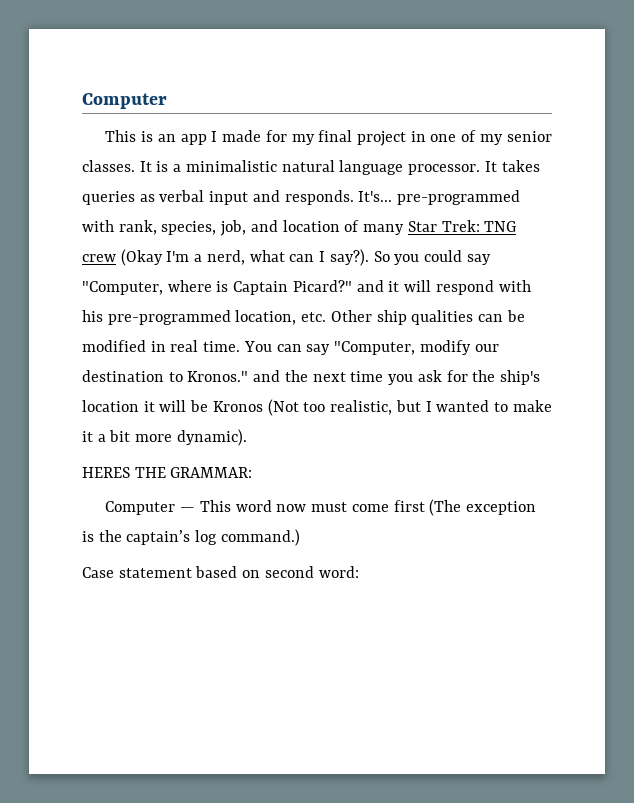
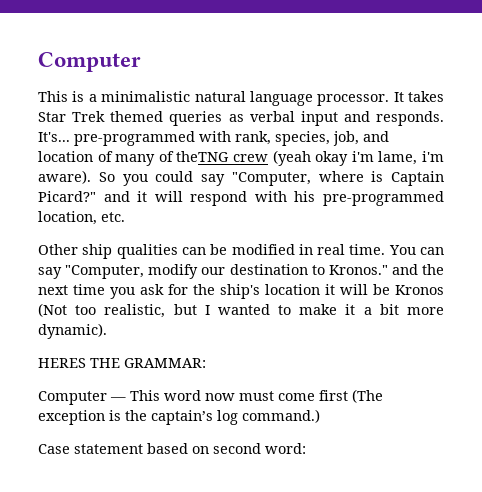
[157,130,552,146] [82,160,169,172] an app I made for my final project in one of my senior classes. It is -> (85, 96) none
(540, 166) none -> [38,111,164,122] Star Trek themed
[407,220,517,232] [82,249,369,266] Star Trek: TNG crew (Okay I'm a nerd, what can I say?). -> [158,150,445,166] [38,170,91,184] of theTNG crew (yeah okay i'm lame, i'm aware).
(327, 317) none -> (125, 217) //

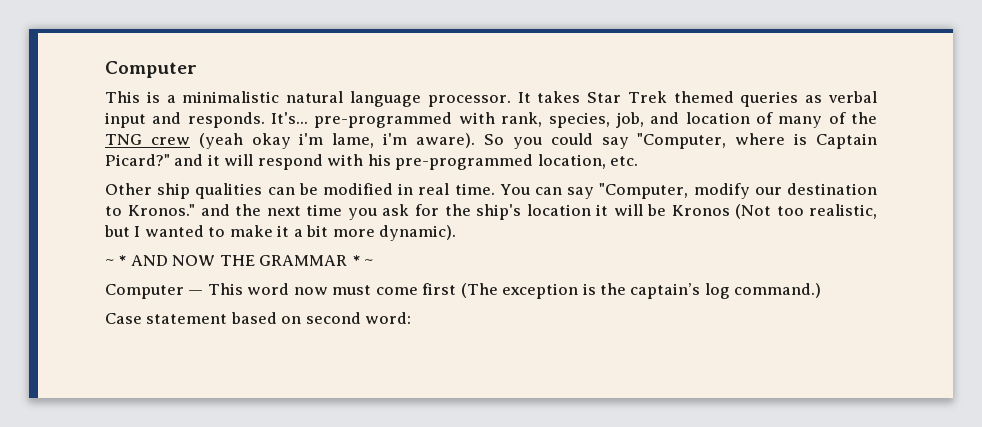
[176,151,230,162] theTNG -> [851,112,878,124] [105,134,142,145] the TNG
[38,358,206,368] HERES THE GRAMMAR: -> [105,255,374,266] ~ * AND NOW THE GRAMMAR * ~

